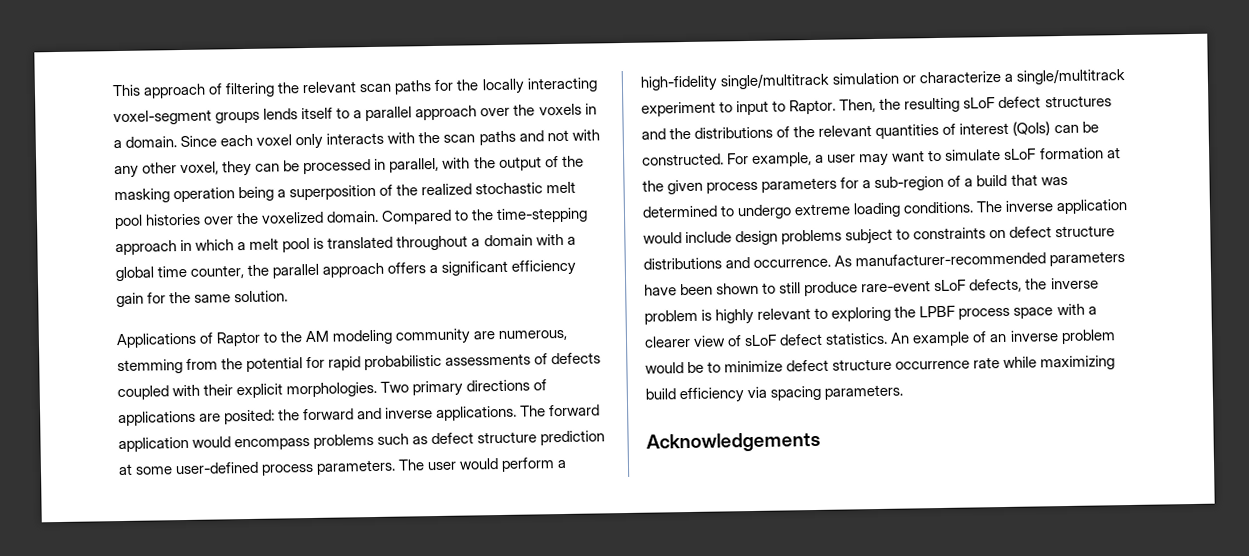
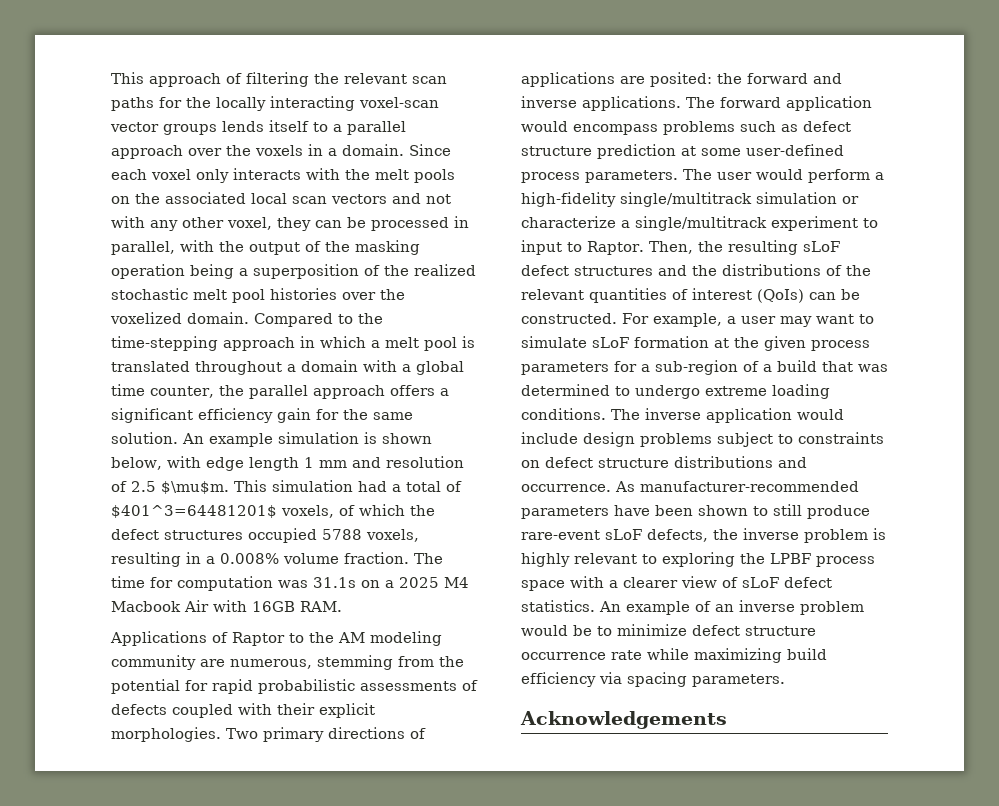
[113,109,212,126] voxel-segment -> [359,97,439,108] [110,122,159,132] voxel-scan vector
[443,130,516,146] scan paths -> [375,169,455,183] [111,192,387,204] melt pools on the associated local scan vectors
(289, 296) none -> [182,432,432,447] [111,456,464,471] [111,480,462,494] [111,504,435,518] [111,528,419,543] [111,552,443,567] [111,576,469,591] [111,600,342,612] An example simulation is shown below, with edge length 1 mm and resolution of 2.5 $\mu$m. This simulation had a total of $401^3=64481201$ voxels, of which the defect structures occupied 5788 voxels, resulting in a 0.008% volume fraction. The time for computation was 31.1s on a 2025 M4 Macbook Air with 16GB RAM.

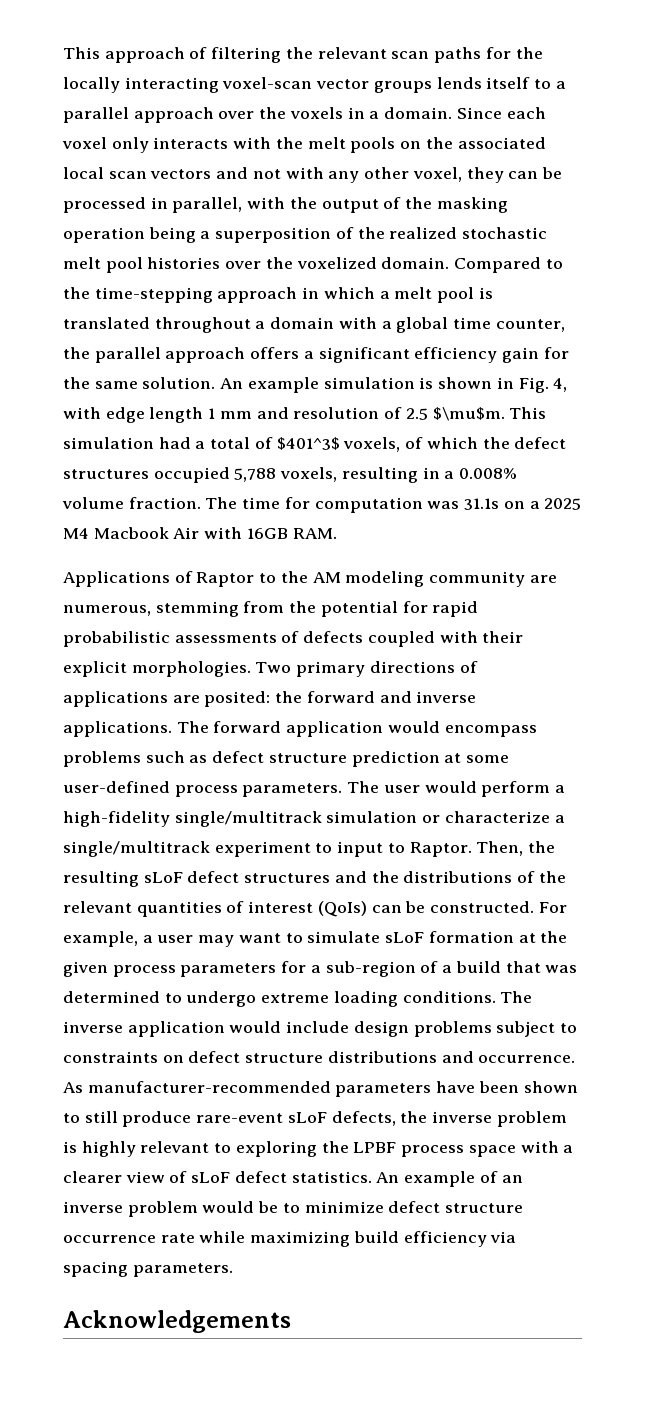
[111,457,162,470] below, -> [496,377,568,393] in Fig. 4,
[111,505,277,518] $401^3=64481201$ -> [276,437,340,450] $401^3$
[322,529,362,540] 5788 -> [234,468,277,482] 5,788

